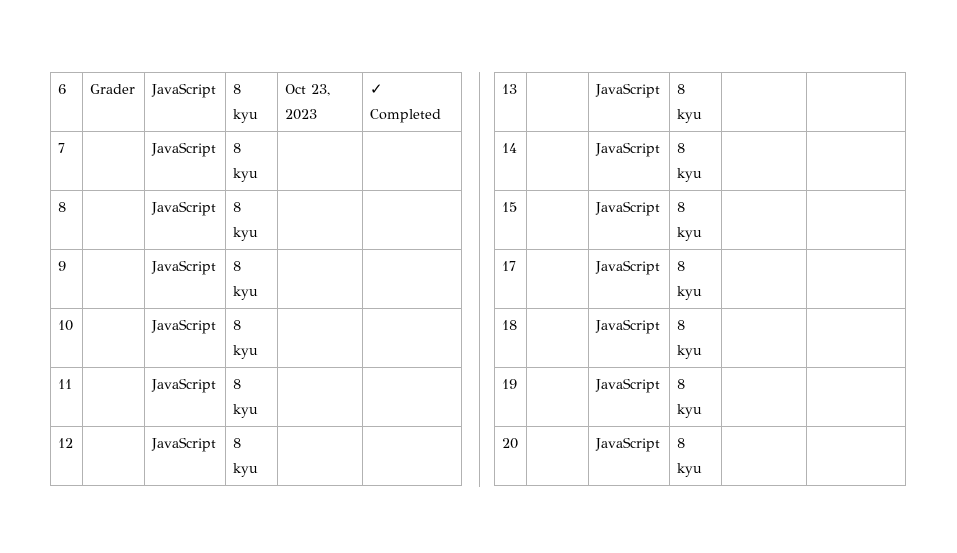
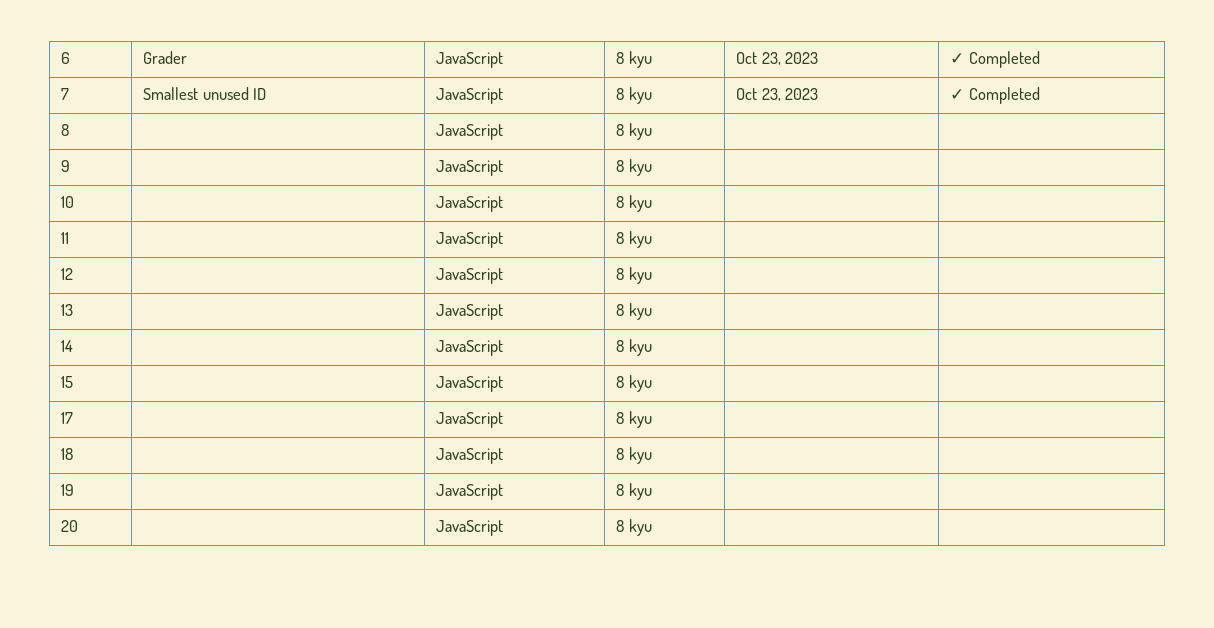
[150,142,216,157] [232,143,241,153] [232,168,258,182] | JavaScript | 8 kyu | | -> [143,87,267,100] [436,88,504,104] [616,87,652,104] [736,88,819,101] [950,87,1040,104] Smallest unused ID | JavaScript | 8 kyu | Oct 23, 2023 | ✓ Completed

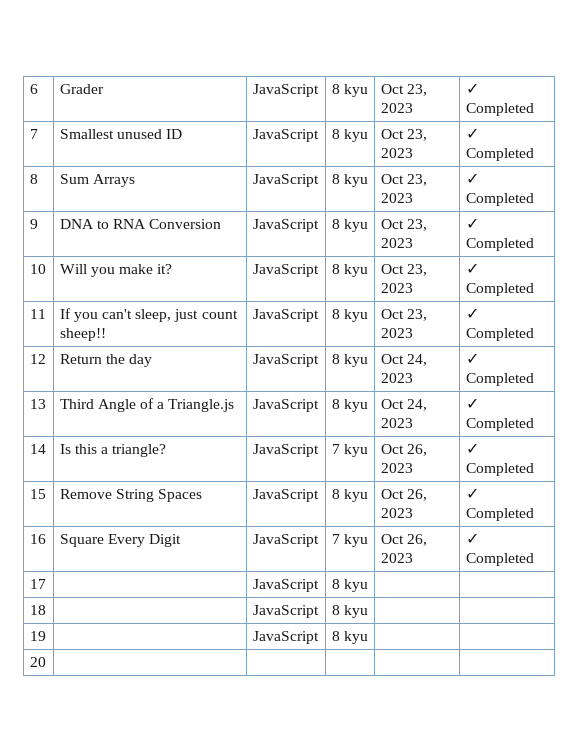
[436,124,504,140] [616,123,652,140] [61,160,71,172] [436,160,504,176] [616,159,652,176] [61,196,75,208] [436,196,504,212] [616,195,652,212] [61,232,70,244] [436,232,504,248] [616,231,652,248] [61,268,74,280] [436,268,504,284] [616,267,652,284] [61,304,74,316] [436,304,504,320] [616,303,652,320] [61,340,74,352] [436,340,504,356] [616,339,652,356] [61,376,74,388] [436,376,504,392] [616,375,652,392] | JavaScript | 8 kyu | | // 9 | | JavaScript | 8 kyu | | // 10 | | JavaScript | 8 kyu | | // 11 | | JavaScript | 8 kyu | | // 12 | | JavaScript | 8 kyu | | // 13 | | JavaScript | 8 kyu | | // 14 | | JavaScript | 8 kyu | | // 15 | | JavaScript | 8 kyu | | -> [59,174,135,187] [252,174,319,187] [331,174,368,187] [380,174,427,186] [380,193,413,203] [465,173,479,184] [465,193,534,206] [29,219,38,229] [59,219,222,229] [252,219,319,232] [331,219,368,232] [380,219,427,231] [380,238,413,248] [465,218,479,229] [465,238,534,251] [29,264,46,274] [59,264,173,277] [252,264,319,277] [331,264,368,277] [380,264,427,276] [380,283,413,293] [465,263,479,274] [465,283,534,296] [29,309,46,319] [59,308,238,322] [59,328,106,341] [252,309,319,322] [331,309,368,322] [380,309,427,321] [380,328,413,338] [465,308,479,319] [465,328,534,341] [29,354,46,364] [59,354,153,367] [252,354,319,367] [331,354,368,367] [380,354,427,366] [380,373,413,383] [465,353,479,364] [465,373,534,386] [29,399,46,409] [59,398,235,412] [252,399,319,412] [331,399,368,412] [380,399,427,411] [380,418,413,428] [465,398,479,409] [465,418,534,431] [29,444,46,454] [59,444,167,457] [252,444,319,457] [331,444,368,457] [380,444,427,456] [380,463,413,473] [465,443,479,454] [465,463,534,476] [29,489,46,499] [59,489,203,502] [252,489,319,502] [331,489,368,502] [380,489,427,501] [380,508,413,518] [465,488,479,499] [465,508,534,521] [29,534,46,544] [59,534,182,547] [252,534,319,547] [331,534,368,547] [380,534,427,546] [380,553,413,563] [465,533,479,544] [465,553,534,566] Sum Arrays | JavaScript | 8 kyu | Oct 23, 2023 | ✓ Completed // 9 | DNA to RNA Conversion | JavaScript | 8 kyu | Oct 23, 2023 | ✓ Completed // 10 | Will you make it? | JavaScript | 8 kyu | Oct 23, 2023 | ✓ Completed // 11 | If you can't sleep, just count sheep!! | JavaScript | 8 kyu | Oct 23, 2023 | ✓ Completed // 12 | Return the day | JavaScript | 8 kyu | Oct 24, 2023 | ✓ Completed // 13 | Third Angle of a Triangle.js | JavaScript | 8 kyu | Oct 24, 2023 | ✓ Completed // 14 | Is this a triangle? | JavaScript | 7 kyu | Oct 26, 2023 | ✓ Completed // 15 | Remove String Spaces | JavaScript | 8 kyu | Oct 26, 2023 | ✓ Completed // 16 | Square Every Digit | JavaScript | 7 kyu | Oct 26, 2023 | ✓ Completed
[436,520,504,536] [616,519,652,536] JavaScript | 8 kyu -> (46, 662) |

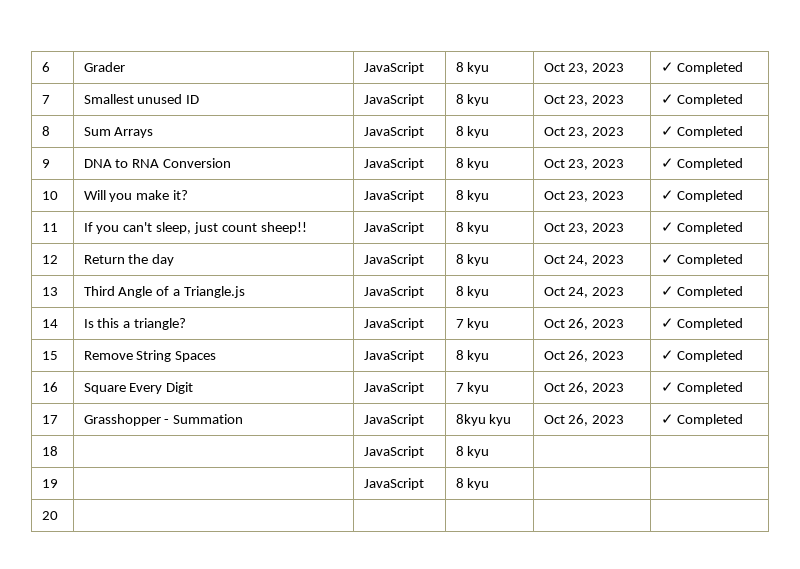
[252,579,319,592] [331,579,368,592] | JavaScript | 8 kyu | | -> [83,414,244,426] [363,414,424,426] [455,414,512,426] [543,414,625,426] [660,414,744,426] Grasshopper - Summation | JavaScript | 8kyu kyu | Oct 26, 2023 | ✓ Completed

